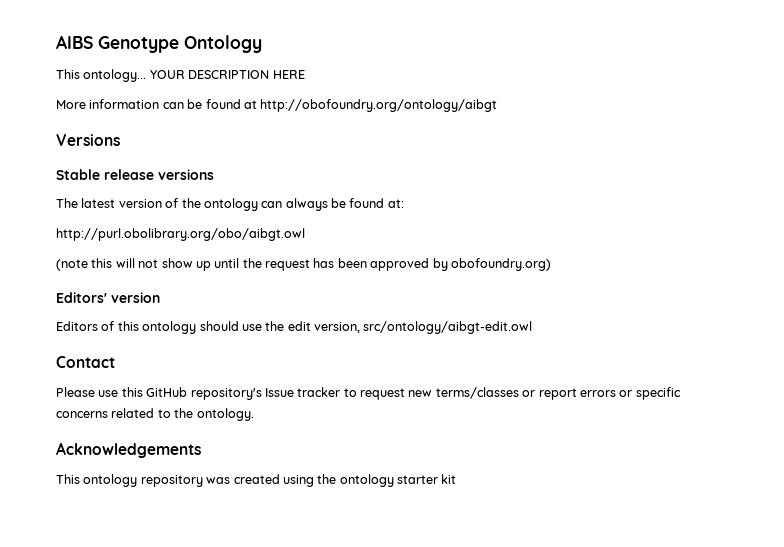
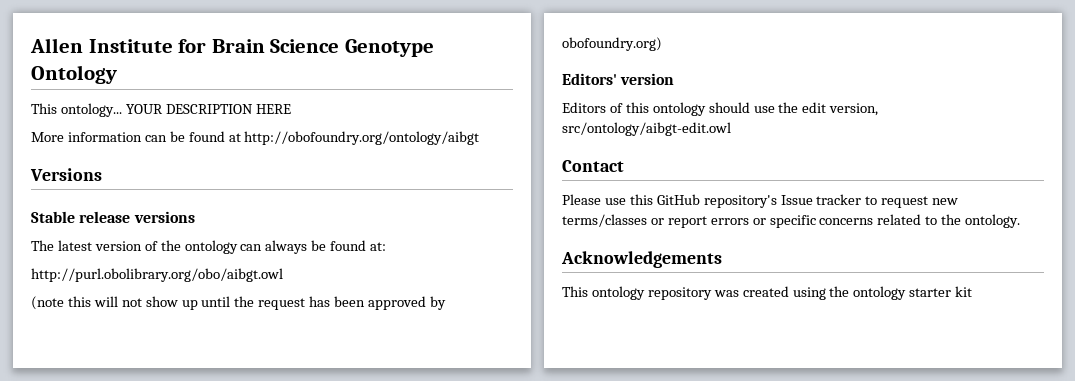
[56,35,93,49] AIBS -> [30,38,340,53] Allen Institute for Brain Science

